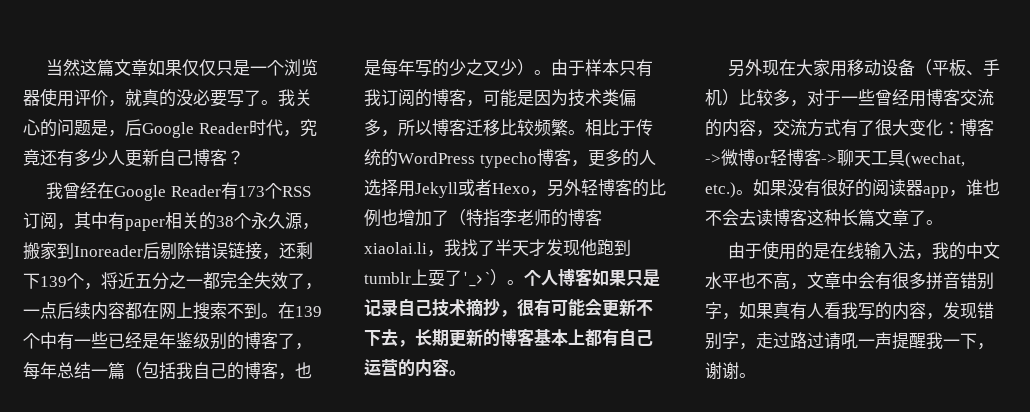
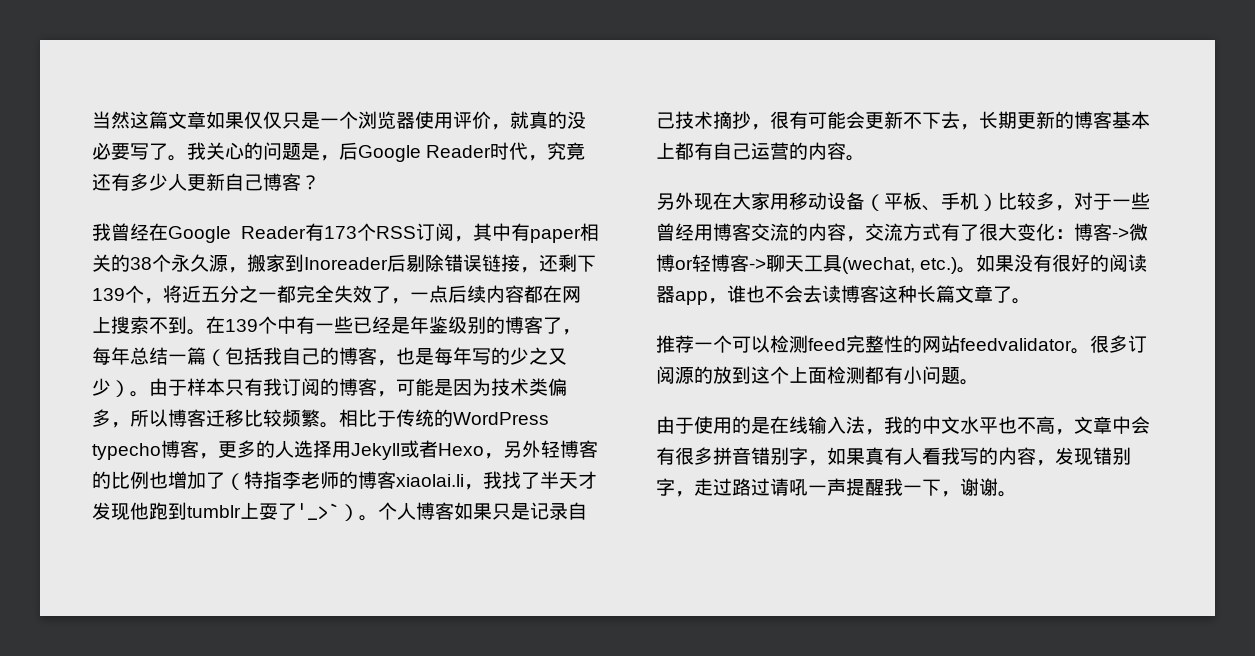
(943, 222) none -> [656,335,1147,354] [656,366,979,385] // 推荐一个可以检测feed完整性的网站feedvalidator。很多订阅源的放到这个上面检测都有小问题。

